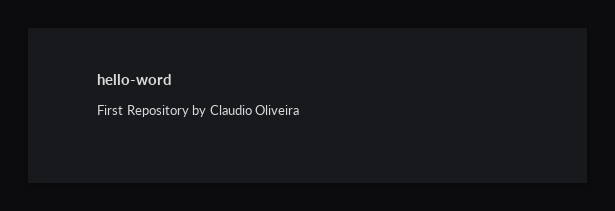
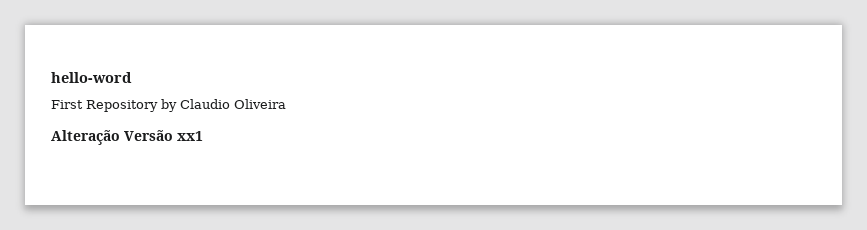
(300, 110) none -> [51,130,203,145] // Alteração Versão xx1

